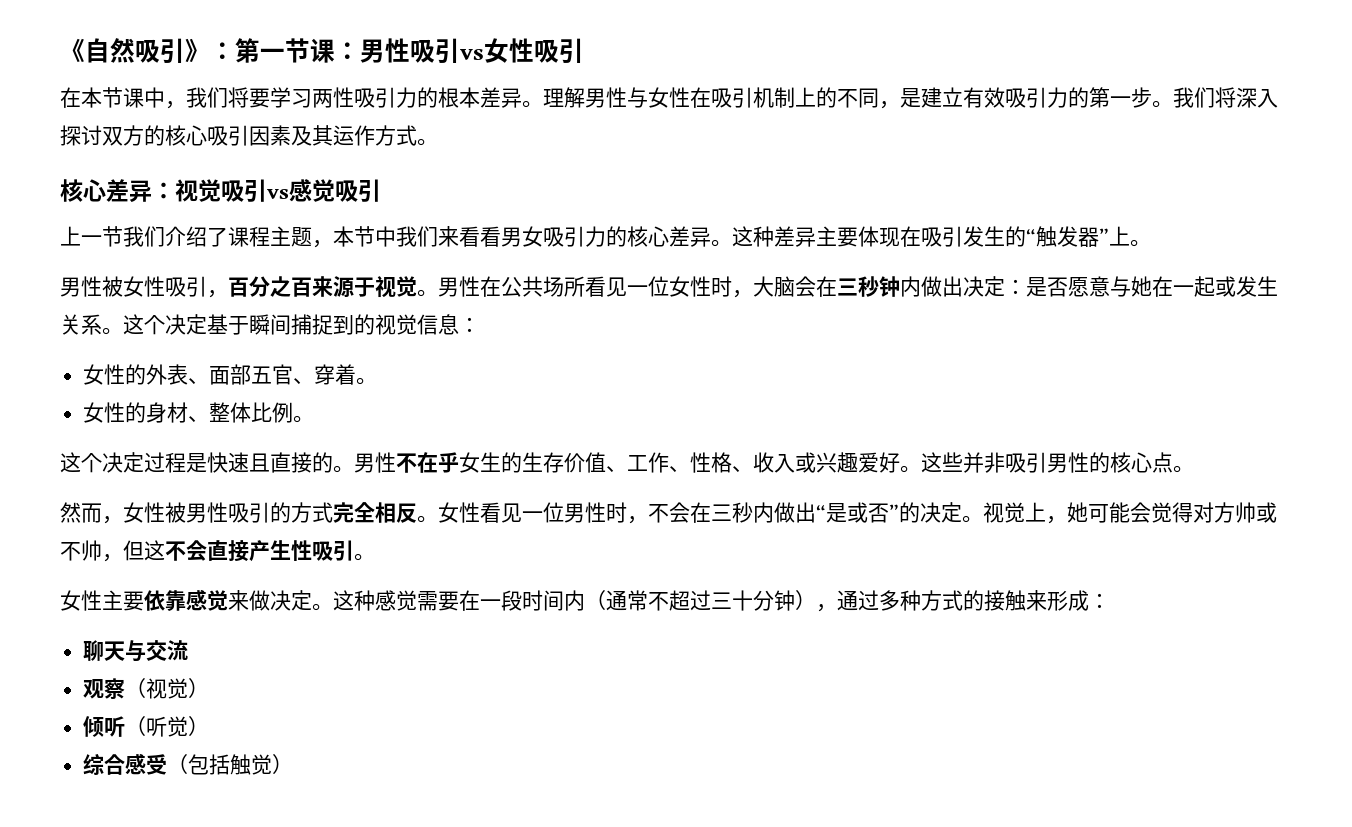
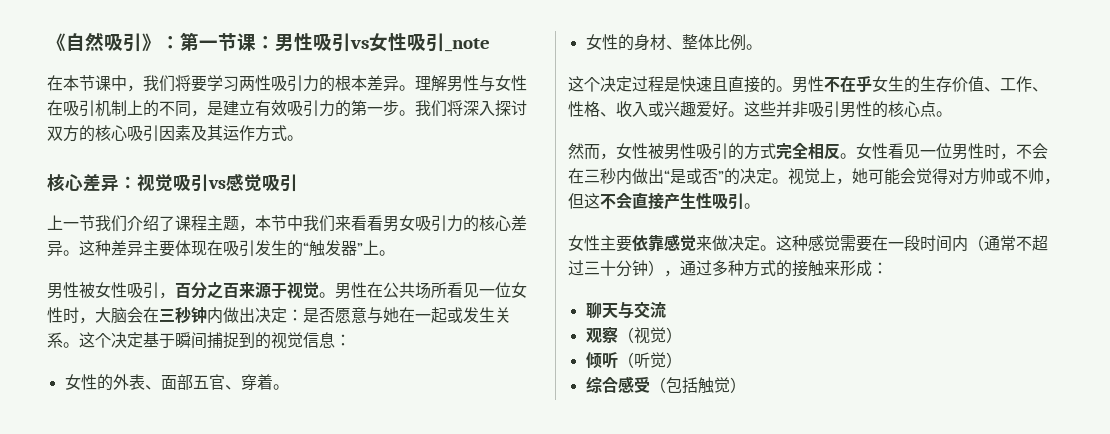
(584, 50) none -> [445,38,490,52] _note

